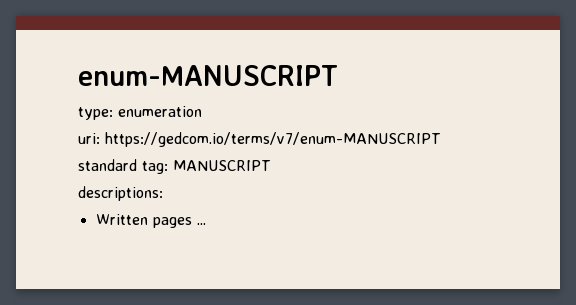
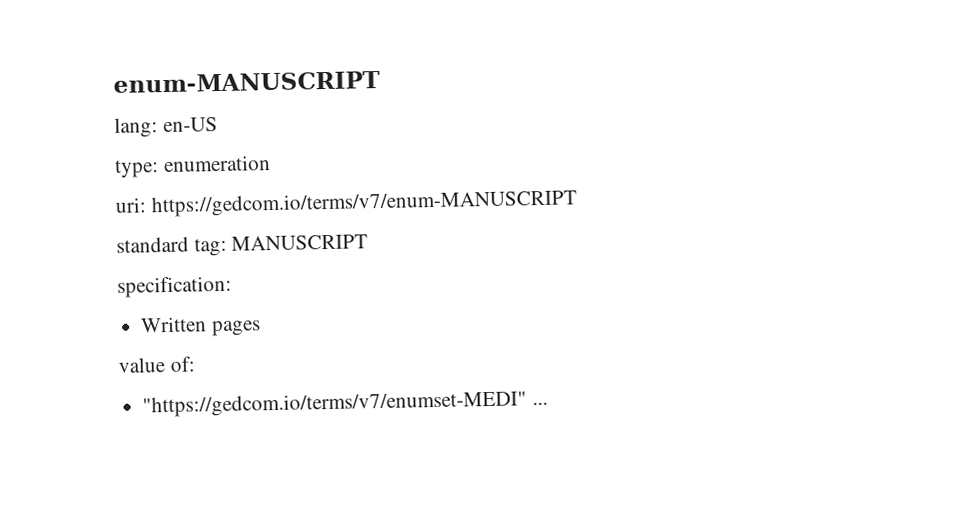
(338, 75) none -> [114,117,218,138] // lang: en-US
[78,186,163,201] descriptions: -> [117,275,232,298] specification:
(192, 222) none -> [118,356,195,373] [142,390,528,418] // value of: // "https://gedcom.io/terms/v7/enumset-MEDI"

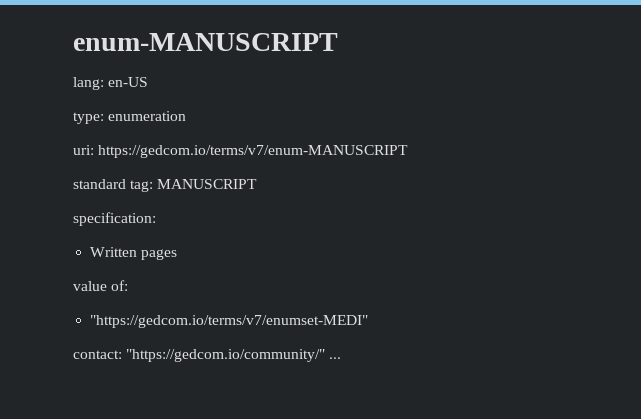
(528, 404) none -> [73,349,326,362] // contact: "https://gedcom.io/community/"

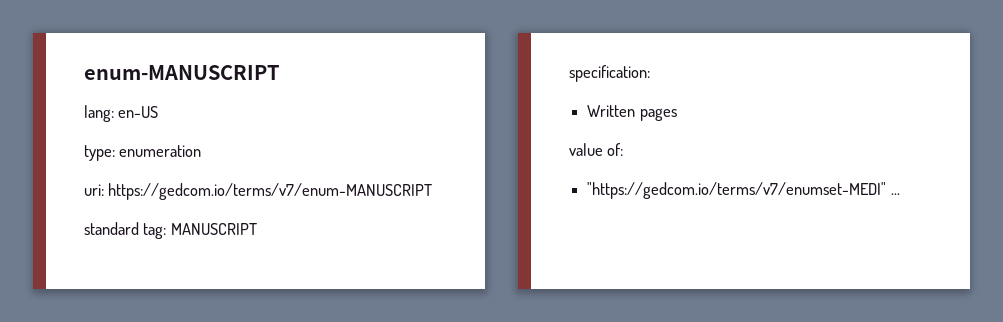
[73,349,326,362] // contact: "https://gedcom.io/community/" -> (887, 190) none

